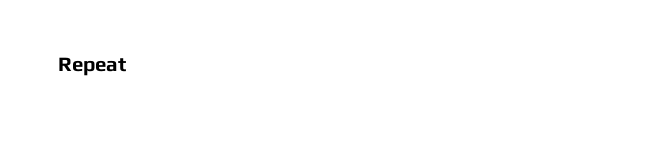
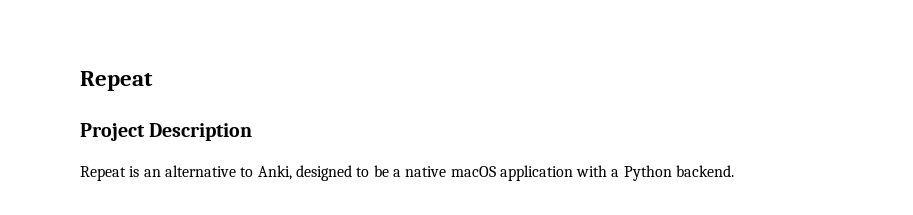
[58,57,126,76] Repeat -> [80,71,153,91] [80,123,253,141] [80,165,735,181] Repeat // Project Description // Repeat is an alternative to Anki, designed to be a native macOS application with a Python backend.

